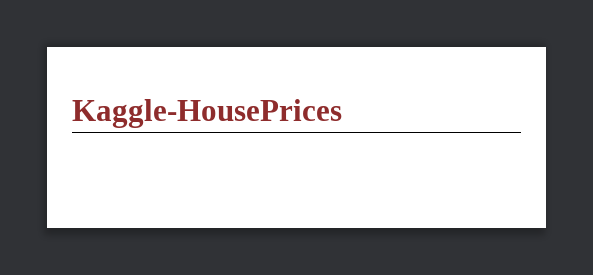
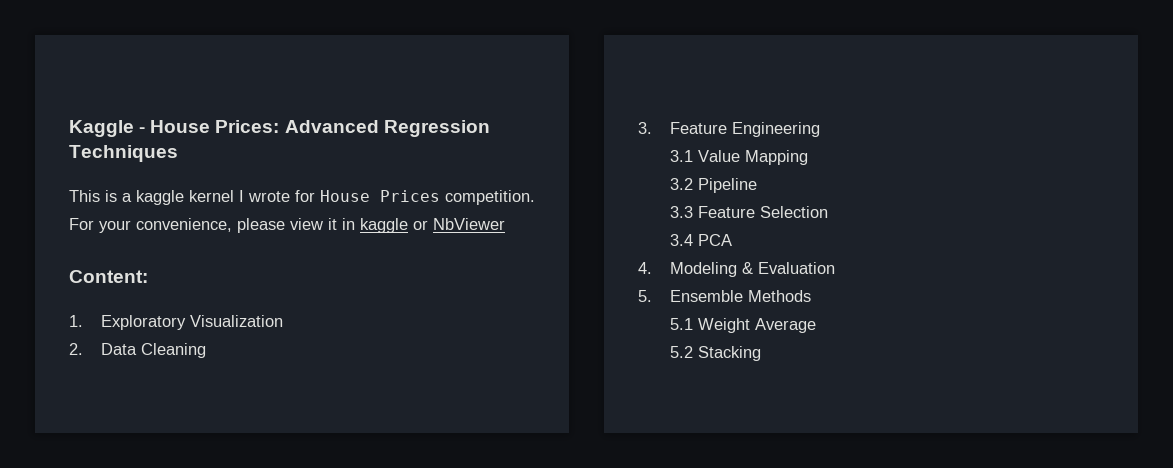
[72,99,342,128] Kaggle-HousePrices -> [69,120,490,137] [69,145,178,162] [69,190,535,205] [69,218,505,233] [69,270,148,283] [69,315,284,330] [69,343,207,358] [638,122,821,137] [670,150,809,165] [670,178,758,193] [670,206,829,218] [670,234,733,246] [638,262,836,277] [638,290,812,302] [670,318,817,333] [670,346,762,361] Kaggle - House Prices: Advanced Regression Techniques // This is a kaggle kernel I wrote for House Prices competition. For your convenience, please view it in kaggle or NbViewer // Content: // 1. Exploratory Visualization // 2. Data Cleaning // 3. Feature Engineering // 3.1 Value Mapping // 3.2 Pipeline // 3.3 Feature Selection // 3.4 PCA // 4. Modeling & Evaluation // 5. Ensemble Methods // 5.1 Weight Average // 5.2 Stacking

